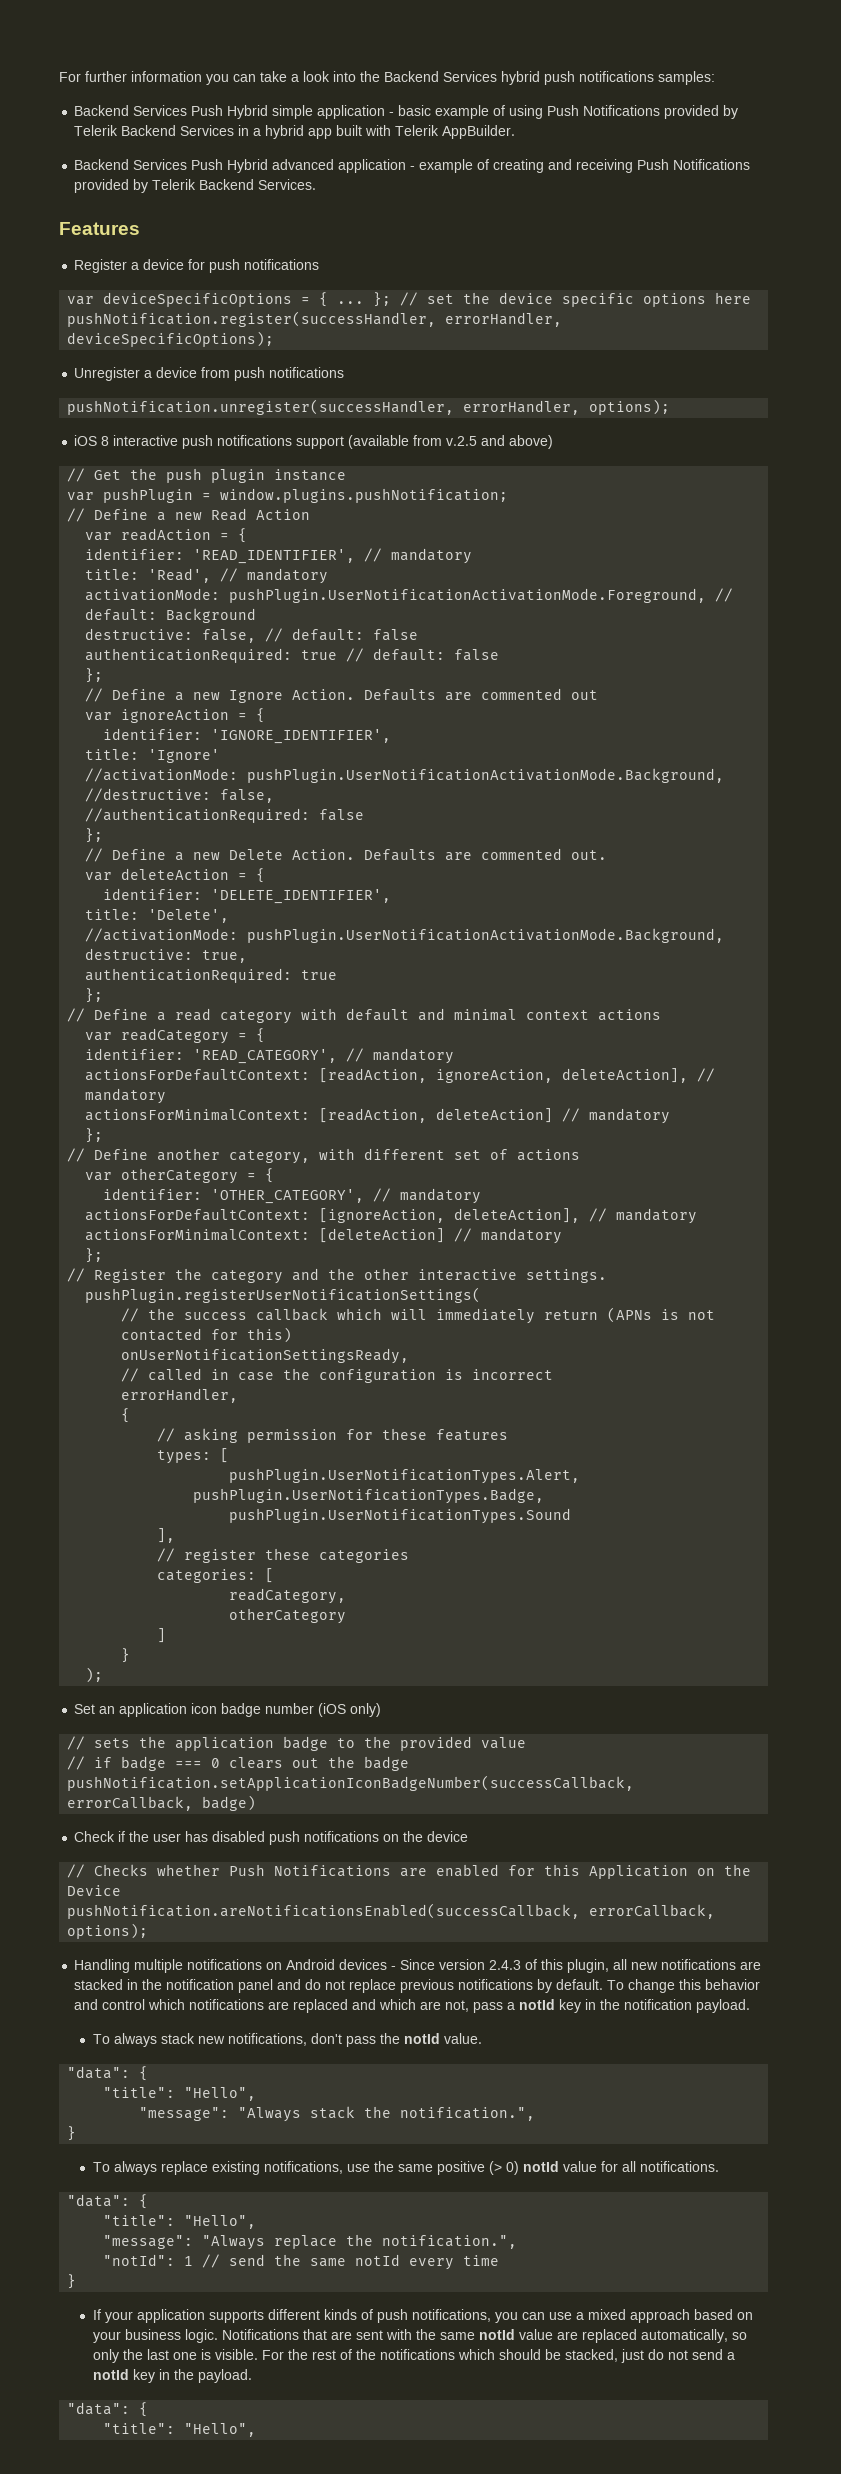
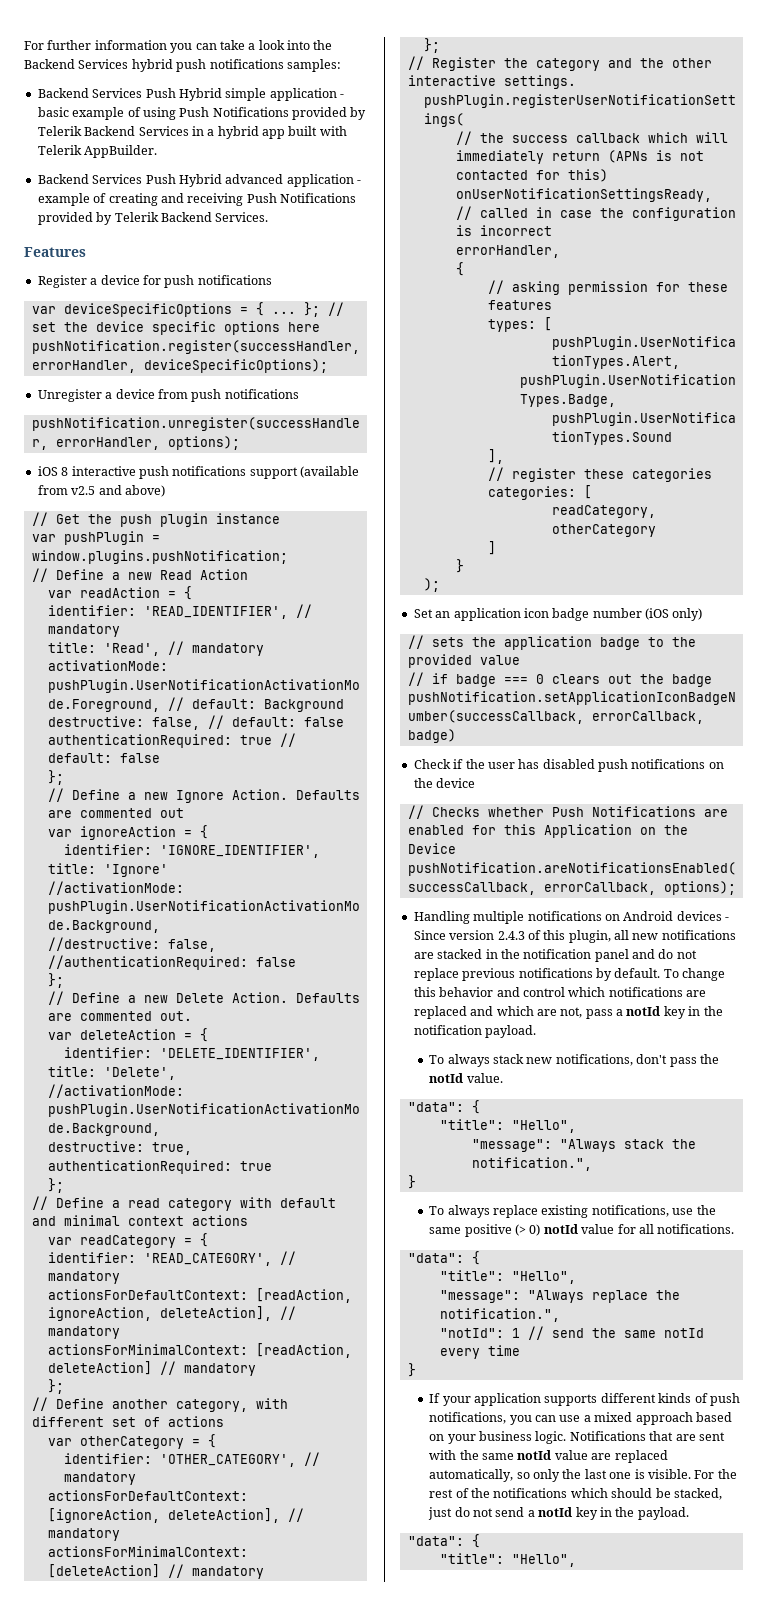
[446,436,478,446] v.2.5 -> [71,486,96,495] v2.5

